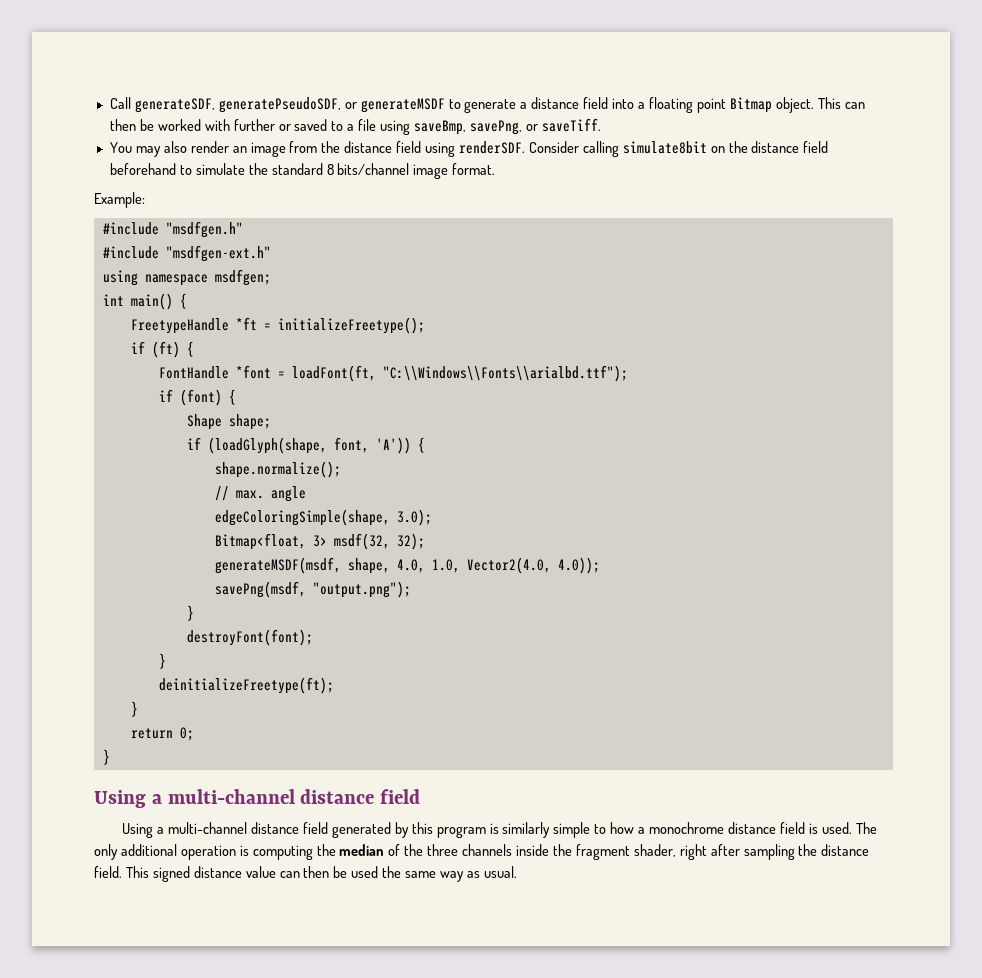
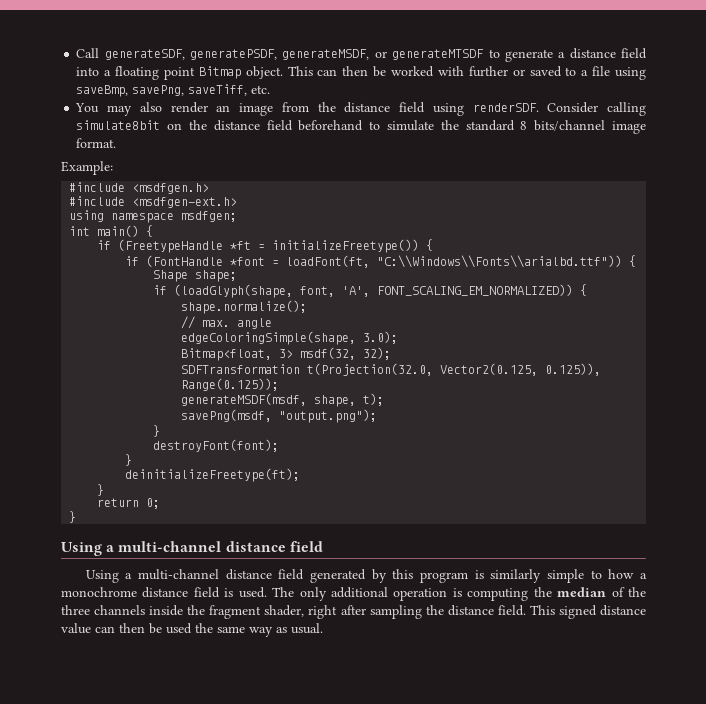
[218,97,445,113] generatePseudoSDF, or generateMSDF -> [190,49,485,60] generatePSDF, generateMSDF, or generateMTSDF
[525,118,601,132] or saveTiff. -> [188,84,271,96] saveTiff, etc.
[165,221,243,238] [102,245,271,262] "msdfgen.h" // #include "msdfgen-ext.h" -> [132,183,210,194] [69,196,238,208] <msdfgen.h> // #include <msdfgen-ext.h>
[130,317,425,334] [130,341,194,358] [158,365,628,382] [158,389,222,406] FreetypeHandle *ft = initializeFreetype(); // if (ft) { // FontHandle *font = loadFont(ft, "C:\\Windows\\Fonts\\arialbd.ttf"); // if (font) -> [97,239,434,253] [125,255,623,268] if (FreetypeHandle *ft = initializeFreetype()) { // if (FontHandle *font = loadFont(ft, "C:\\Windows\\Fonts\\arialbd.ttf"))
[375,437,411,454] 'A')) -> [342,284,574,297] 'A', FONT_SCALING_EM_NORMALIZED))
[214,557,600,574] generateMSDF(msdf, shape, 4.0, 1.0, Vector2(4.0, 4.0)); -> [181,363,602,376] [181,378,280,391] [181,393,385,407] SDFTransformation t(Projection(32.0, Vector2(0.125, 0.125)), Range(0.125)); // generateMSDF(msdf, shape, t);

